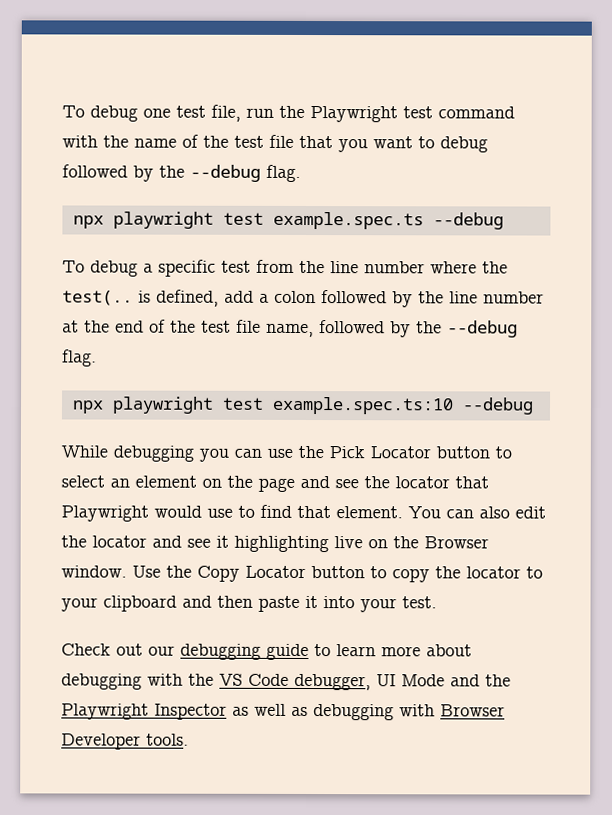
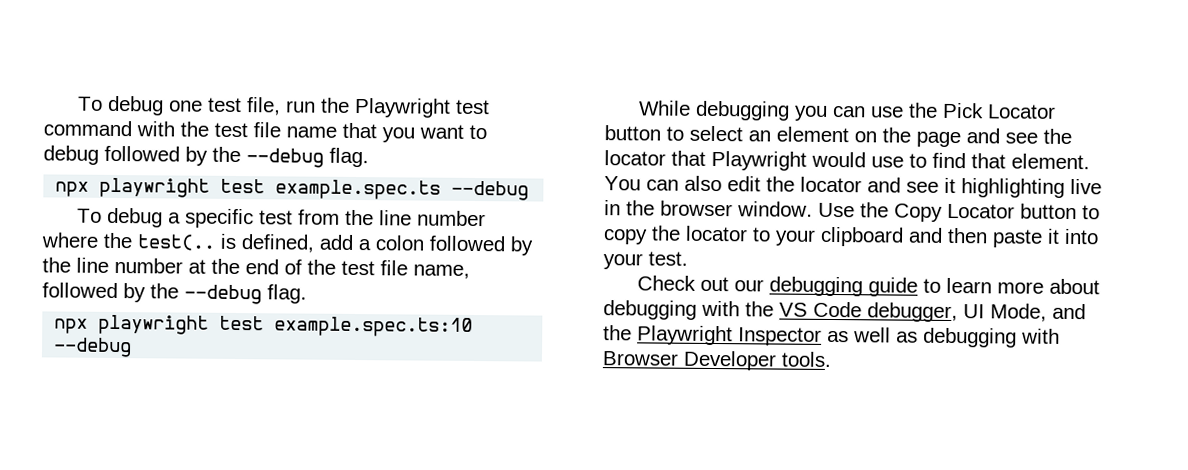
[134,134,294,148] name of the test file -> [214,122,337,138] test file name
[368,536,489,549] on the Browser -> [604,200,733,217] in the browser
[401,674,445,687] Mode -> [990,303,1047,322] Mode,

